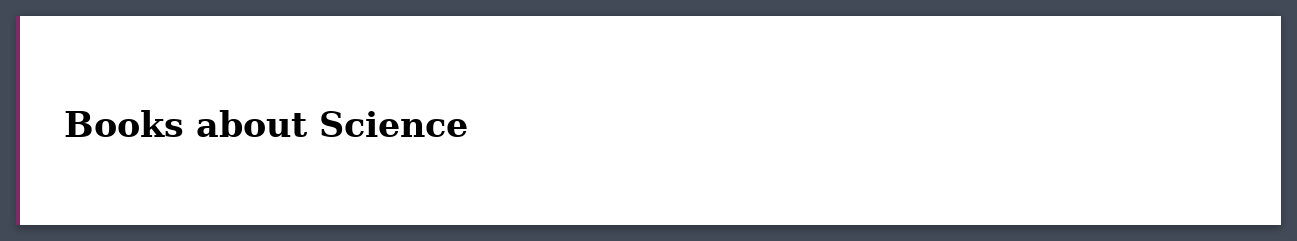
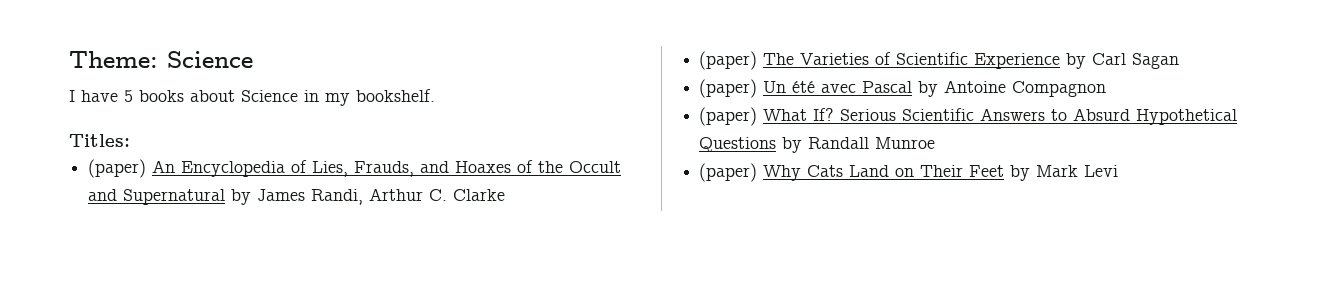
[64,110,468,137] Books about Science -> [69,51,253,68] [69,89,435,106] [69,134,130,147] [88,159,622,178] [88,188,506,205] [699,51,1180,70] [699,79,1107,98] [699,107,1238,126] [699,137,936,153] [699,163,1119,182] Theme: Science // I have 5 books about Science in my bookshelf. // Titles: // (paper) An Encyclopedia of Lies, Frauds, and Hoaxes of the Occult and Supernatural by James Randi, Arthur C. Clarke // (paper) The Varieties of Scientific Experience by Carl Sagan // (paper) Un été avec Pascal by Antoine Compagnon // (paper) What If? Serious Scientific Answers to Absurd Hypothetical Questions by Randall Munroe // (paper) Why Cats Land on Their Feet by Mark Levi

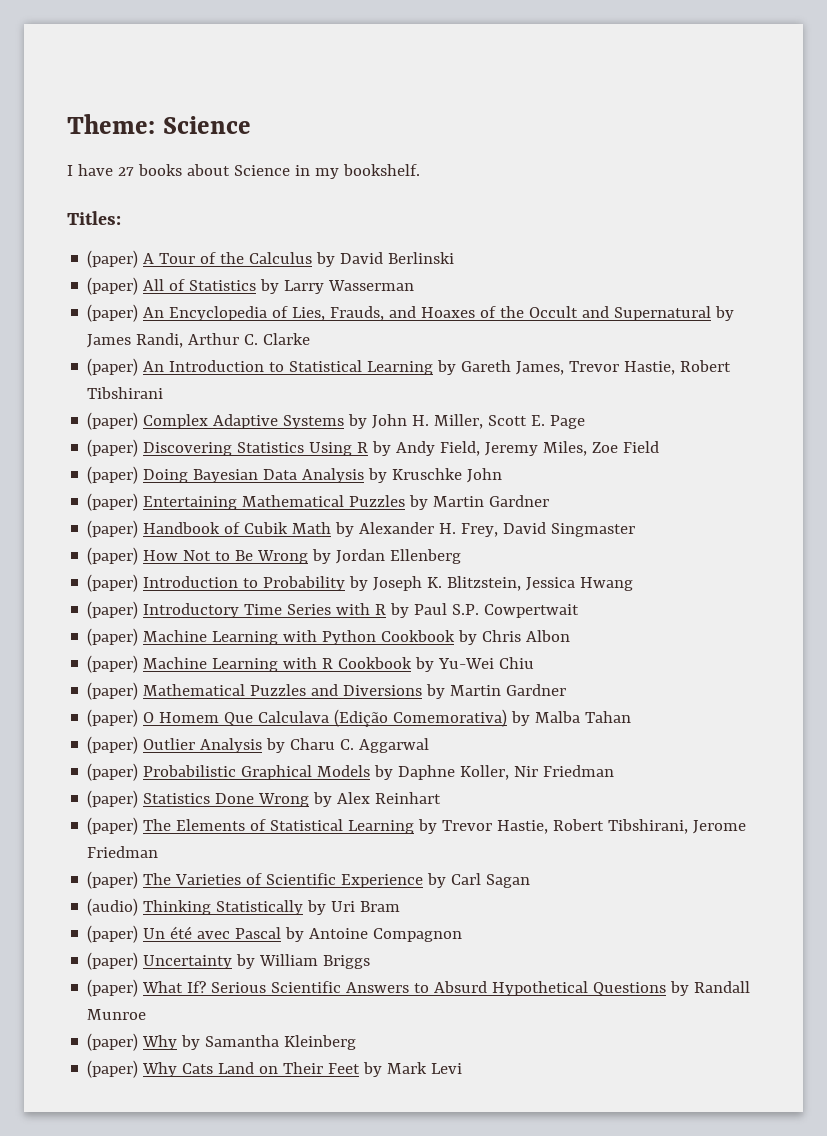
[124,90,133,102] 5 -> [117,167,134,176] 27
(130, 140) none -> [87,250,455,268] [87,277,415,295] // (paper) A Tour of the Calculus by David Berlinski // (paper) All of Statistics by Larry Wasserman
(506, 195) none -> [87,358,732,376] [87,387,164,399] [87,412,586,430] [87,439,660,457] [87,466,503,484] [87,493,550,511] [87,520,636,538] [87,547,462,565] [87,574,634,592] [87,601,580,619] [87,628,571,646] [87,655,535,673] [87,682,567,700] [87,709,632,727] [87,736,430,754] [87,763,615,781] [87,790,442,808] [87,817,747,835] [87,846,159,858] // (paper) An Introduction to Statistical Learning by Gareth James, Trevor Hastie, Robert Tibshirani // (paper) Complex Adaptive Systems by John H. Miller, Scott E. Page // (paper) Discovering Statistics Using R by Andy Field, Jeremy Miles, Zoe Field // (paper) Doing Bayesian Data Analysis by Kruschke John // (paper) Entertaining Mathematical Puzzles by Martin Gardner // (paper) Handbook of Cubik Math by Alexander H. Frey, David Singmaster // (paper) How Not to Be Wrong by Jordan Ellenberg // (paper) Introduction to Probability by Joseph K. Blitzstein, Jessica Hwang // (paper) Introductory Time Series with R by Paul S.P. Cowpertwait // (paper) Machine Learning with Python Cookbook by Chris Albon // (paper) Machine Learning with R Cookbook by Yu-Wei Chiu // (paper) Mathematical Puzzles and Diversions by Martin Gardner // (paper) O Homem Que Calculava (Edição Comemorativa) by Malba Tahan // (paper) Outlier Analysis by Charu C. Aggarwal // (paper) Probabilistic Graphical Models by Daphne Koller, Nir Friedman // (paper) Statistics Done Wrong by Alex Reinhart // (paper) The Elements of Statistical Learning by Trevor Hastie, Robert Tibshirani, Jerome Friedman
(1180, 61) none -> [87,898,401,916] // (audio) Thinking Statistically by Uri Bram
(1107, 89) none -> [87,952,371,970] // (paper) Uncertainty by William Briggs
(936, 143) none -> [87,1033,357,1051] // (paper) Why by Samantha Kleinberg

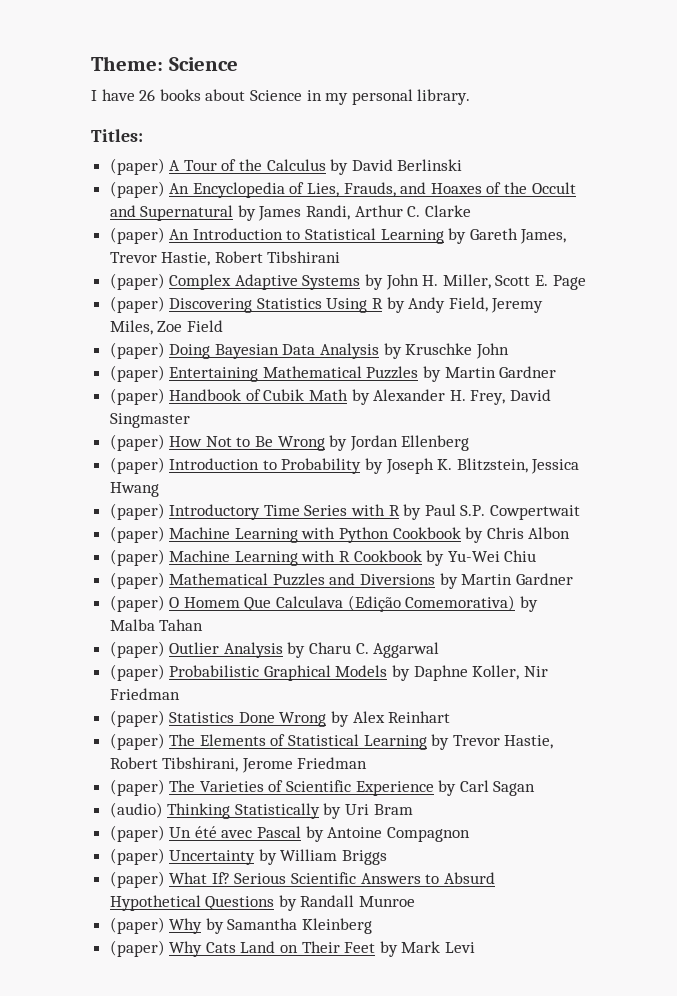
[117,167,134,176] 27 -> [139,89,156,101] 26
[342,164,420,176] bookshelf. -> [351,89,471,105] personal library.
[87,277,415,295] // (paper) All of Statistics by Larry Wasserman -> (463, 165) none

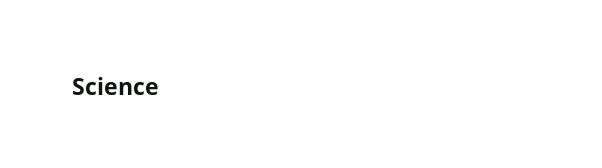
[91,56,238,71] [91,89,471,105] [91,129,143,142] [109,158,463,175] [109,181,576,198] [109,205,471,221] [109,227,567,244] [109,251,341,266] [109,273,586,290] [109,296,544,313] [109,320,223,335] [109,342,509,359] [109,365,557,382] [109,388,552,405] [109,413,190,428] [109,434,470,451] [109,457,580,474] [109,482,159,497] [109,503,581,520] [109,526,571,543] [109,549,537,566] [109,572,573,589] [109,595,538,612] [109,619,204,631] [109,641,440,658] [109,664,548,681] [109,688,180,700] [109,710,451,727] [109,733,554,750] [109,757,368,773] [109,779,536,796] [109,802,413,819] [109,825,470,842] [109,848,388,865] [109,871,495,888] [109,895,416,911] [109,917,373,934] [109,940,476,957] Theme: Science // I have 26 books about Science in my personal library. // Titles: // (paper) A Tour of the Calculus by David Berlinski // (paper) An Encyclopedia of Lies, Frauds, and Hoaxes of the Occult and Supernatural by James Randi, Arthur C. Clarke // (paper) An Introduction to Statistical Learning by Gareth James, Trevor Hastie, Robert Tibshirani // (paper) Complex Adaptive Systems by John H. Miller, Scott E. Page // (paper) Discovering Statistics Using R by Andy Field, Jeremy Miles, Zoe Field // (paper) Doing Bayesian Data Analysis by Kruschke John // (paper) Entertaining Mathematical Puzzles by Martin Gardner // (paper) Handbook of Cubik Math by Alexander H. Frey, David Singmaster // (paper) How Not to Be Wrong by Jordan Ellenberg // (paper) Introduction to Probability by Joseph K. Blitzstein, Jessica Hwang // (paper) Introductory Time Series with R by Paul S.P. Cowpertwait // (paper) Machine Learning with Python Cookbook by Chris Albon // (paper) Machine Learning with R Cookbook by Yu-Wei Chiu // (paper) Mathematical Puzzles and Diversions by Martin Gardner // (paper) O Homem Que Calculava (Edição Comemorativa) by Malba Tahan // (paper) Outlier Analysis by Charu C. Aggarwal // (paper) Probabilistic Graphical Models by Daphne Koller, Nir Friedman // (paper) Statistics Done Wrong by Alex Reinhart // (paper) The Elements of Statistical Learning by Trevor Hastie, Robert Tibshirani, Jerome Friedman // (paper) The Varieties of Scientific Experience by Carl Sagan // (audio) Thinking Statistically by Uri Bram // (paper) Un été avec Pascal by Antoine Compagnon // (paper) Uncertainty by William Briggs // (paper) What If? Serious Scientific Answers to Absurd Hypothetical Questions by Randall Munroe // (paper) Why by Samantha Kleinberg // (paper) Why Cats Land on Their Feet by Mark Levi -> [72,77,159,95] Science

